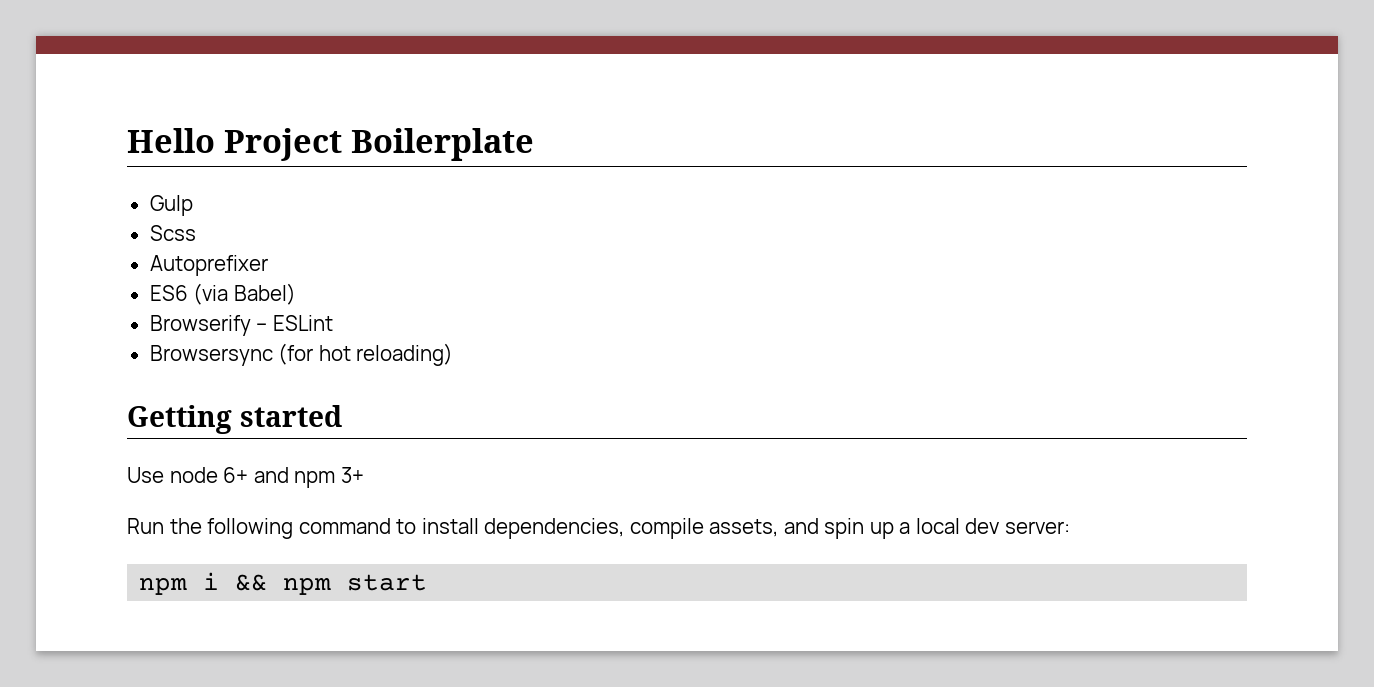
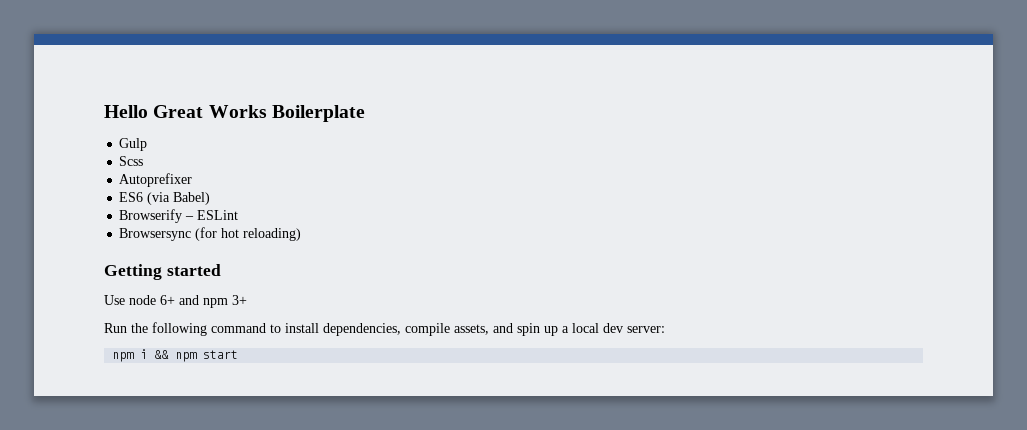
[223,128,342,161] Project -> [153,105,267,118] Great Works

